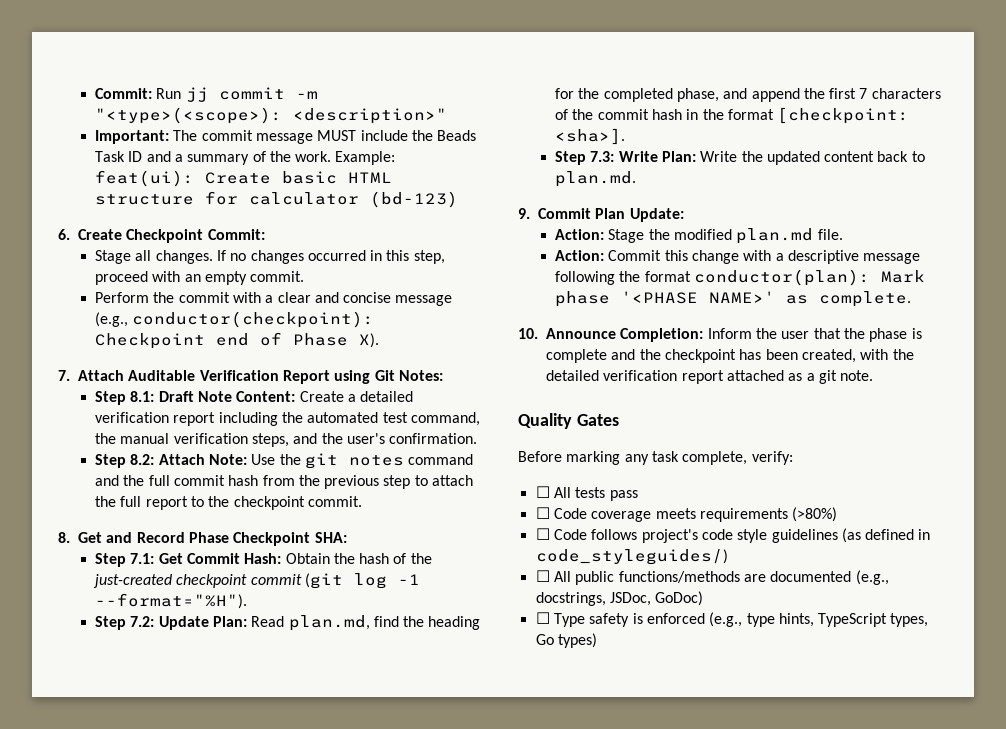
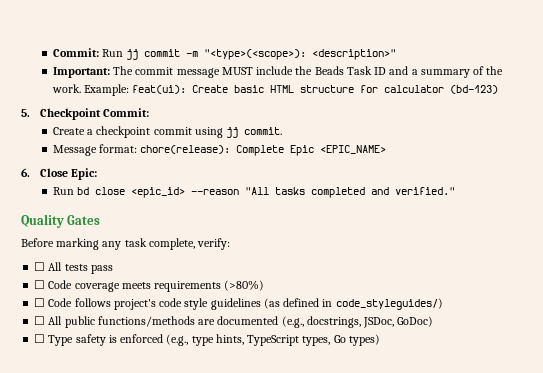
[58,229,122,240] 6. Create -> [21,109,30,117] 5.
[94,250,445,264] [94,271,305,285] [94,292,453,306] [94,311,375,328] [94,332,379,349] [58,370,443,384] [94,391,414,405] [94,412,480,426] [94,433,478,447] [94,453,474,469] [94,475,474,489] [94,496,362,510] [58,532,347,546] [94,553,432,567] [92,573,420,589] [94,593,247,609] [94,615,481,631] [554,88,941,102] [554,107,910,124] [554,128,625,145] [554,151,925,165] [554,171,636,187] [518,208,684,222] [554,228,843,244] [554,250,921,264] [554,269,925,286] [554,291,911,307] [518,328,922,342] [546,349,914,363] [546,370,874,384] Stage all changes. If no changes occurred in this step, proceed with an empty commit. // Perform the commit with a clear and concise message (e.g., conductor(checkpoint): Checkpoint end of Phase X). // 7. Attach Auditable Verification Report using Git Notes: // Step 8.1: Draft Note Content: Create a detailed verification report including the automated test command, the manual verification steps, and the user's confirmation. // Step 8.2: Attach Note: Use the git notes command and the full commit hash from the previous step to attach the full report to the checkpoint commit. // 8. Get and Record Phase Checkpoint SHA: // Step 7.1: Get Commit Hash: Obtain the hash of the just-created checkpoint commit (git log -1 --format="%H"). // Step 7.2: Update Plan: Read plan.md, find the heading for the completed phase, and append the first 7 characters of the commit hash in the format [checkpoint: <sha>]. // Step 7.3: Write Plan: Write the updated content back to plan.md. // 9. Commit Plan Update: // Action: Stage the modified plan.md file. // Action: Commit this change with a descriptive message following the format conductor(plan): Mark phase '<PHASE NAME>' as complete. // 10. Announce Completion: Inform the user that the phase is complete and the checkpoint has been created, with the detailed verification report attached as a git note. -> [52,126,283,138] [52,144,387,156] [21,168,98,180] [52,187,456,198] Create a checkpoint commit using jj commit. // Message format: chore(release): Complete Epic <EPIC_NAME> // 6. Close Epic: // Run bd close <epic_id> --reason "All tasks completed and verified."

